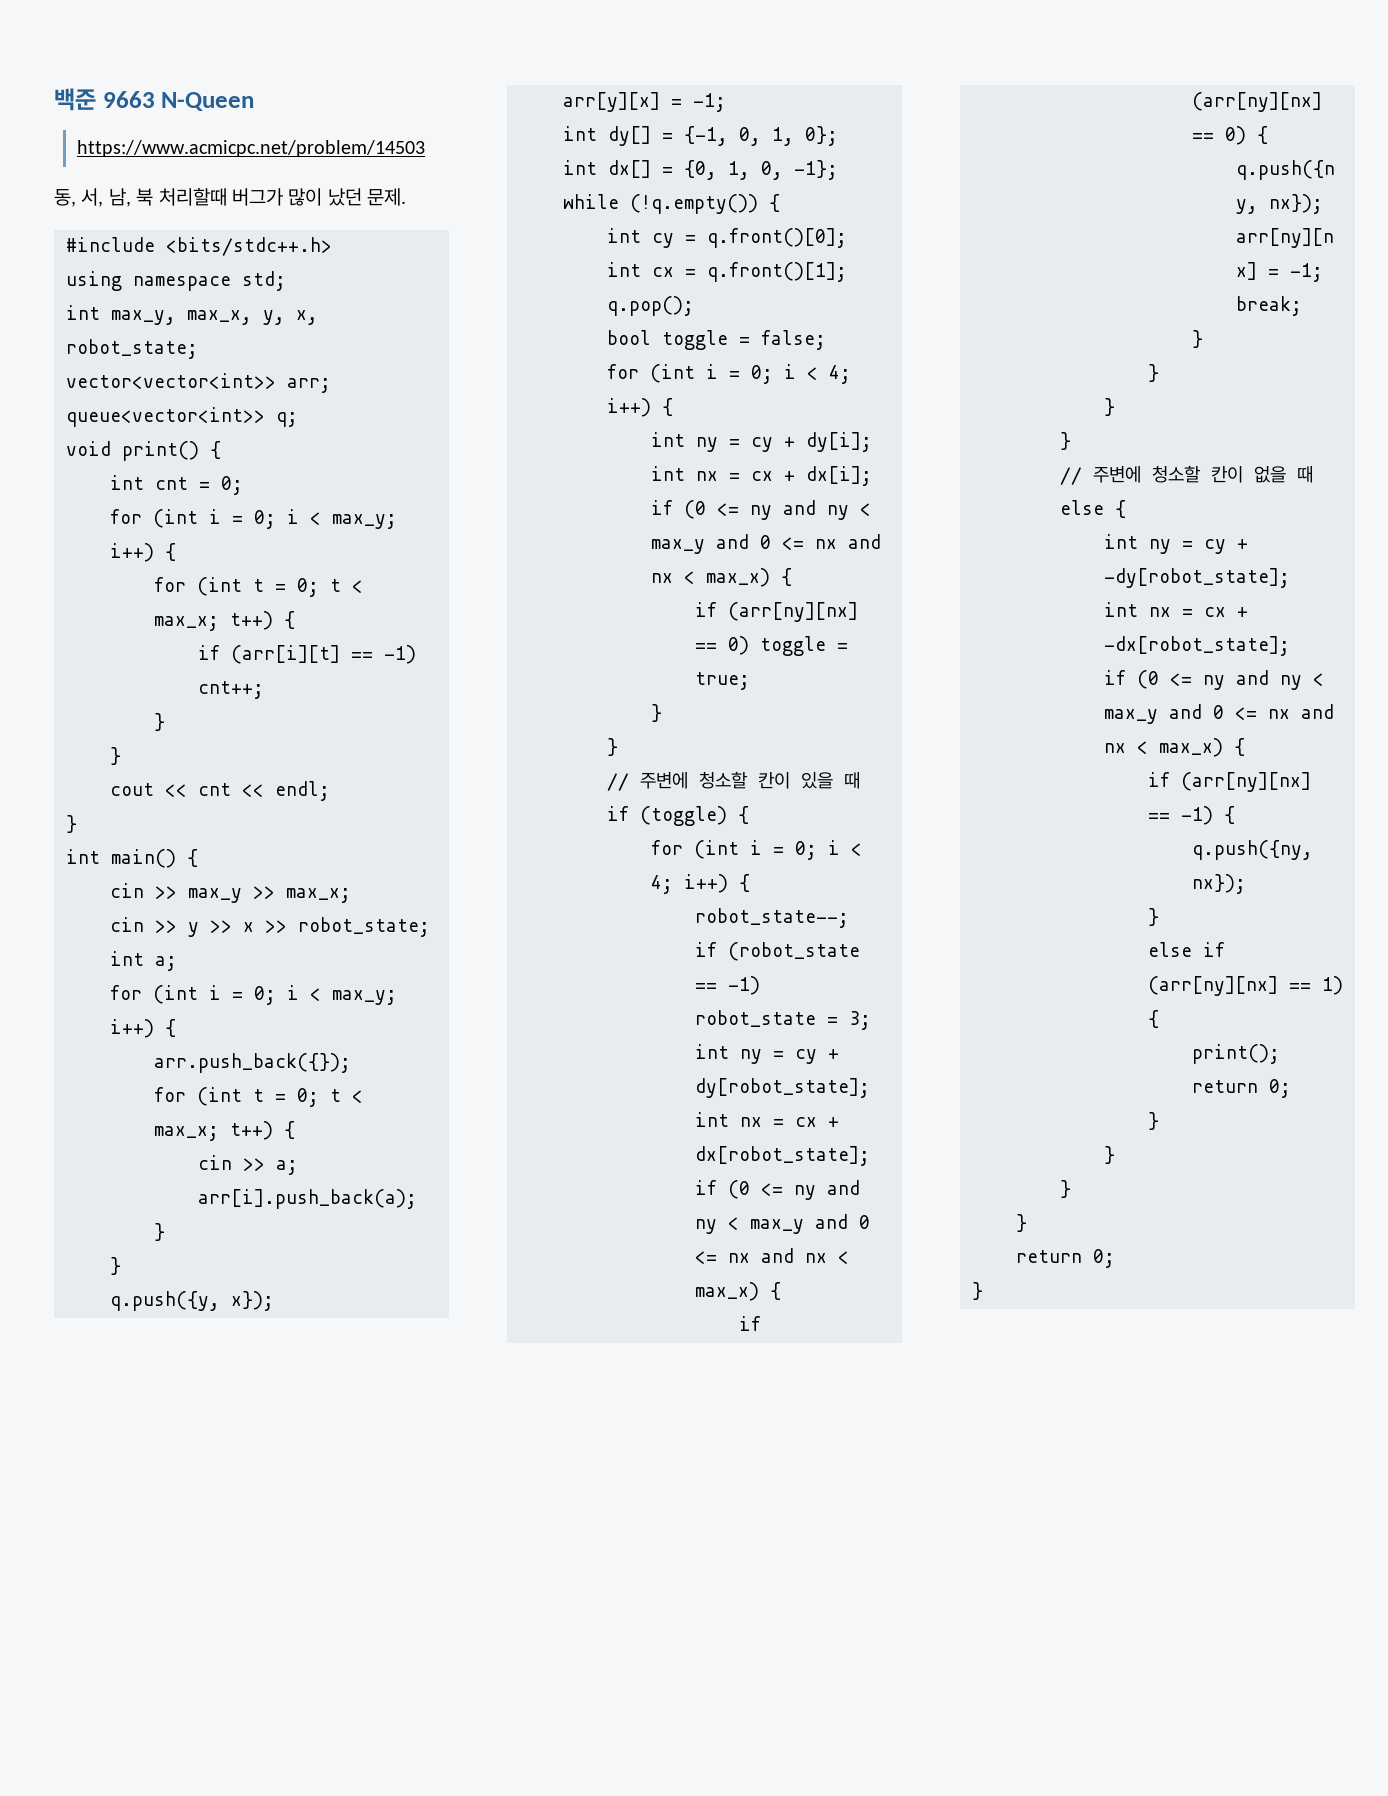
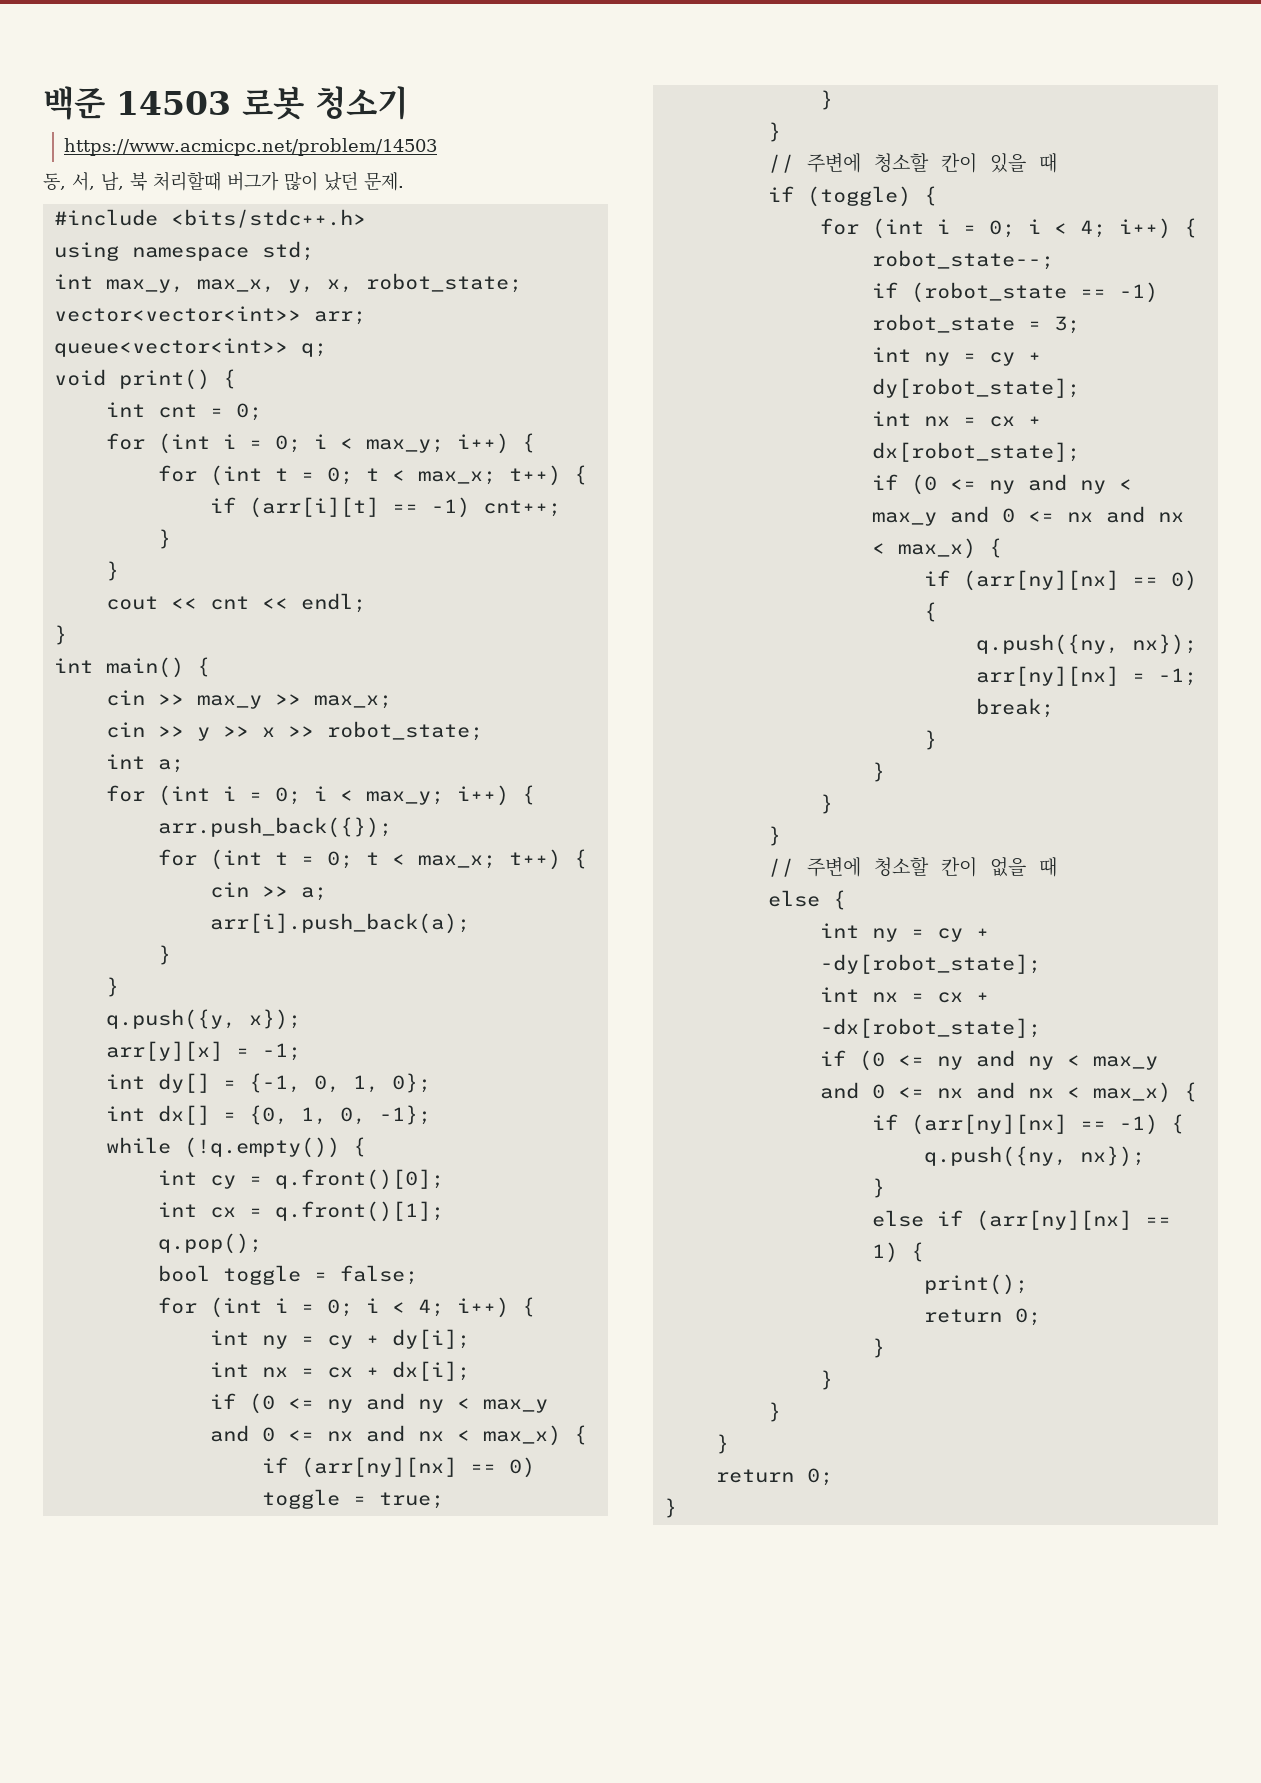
[102,91,255,111] 9663 N-Queen -> [116,86,408,120] 14503 로봇 청소기

